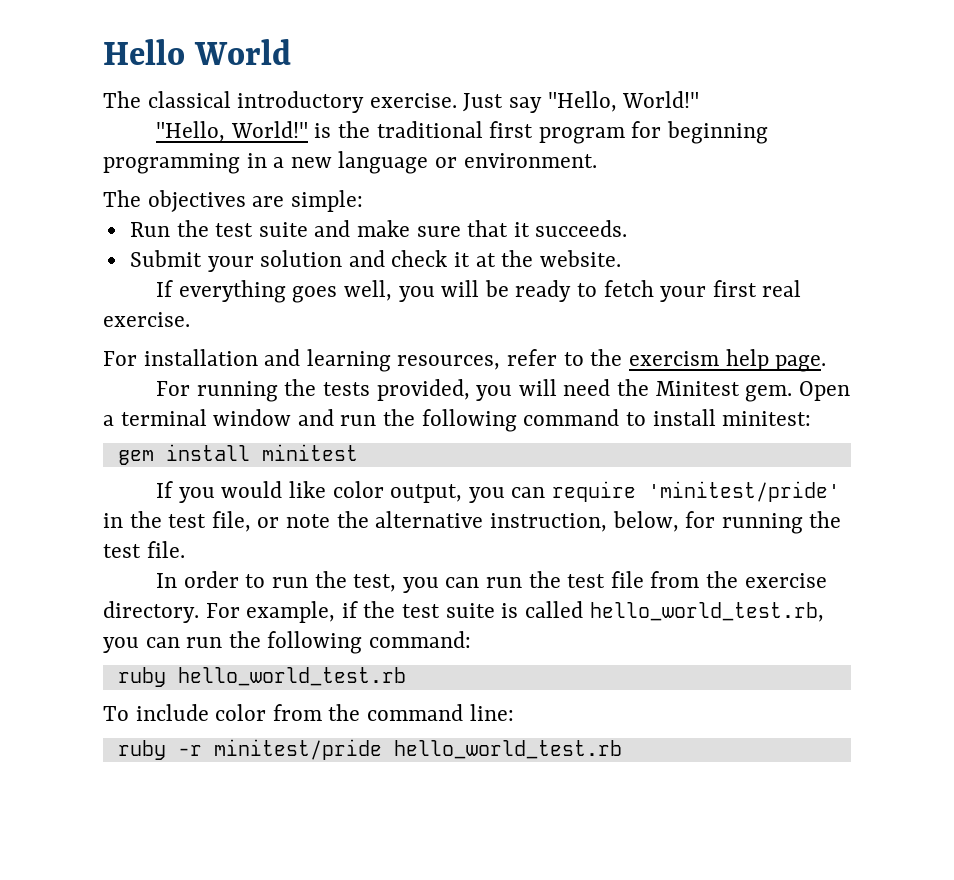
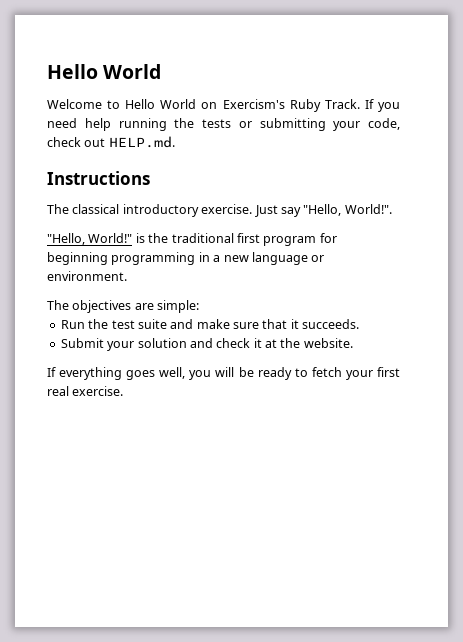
[103,39,292,65] Hello World -> [47,64,162,79] [47,99,400,112] [47,118,400,131] [47,136,175,148] [47,171,150,185] Hello World // Welcome to Hello World on Exercism's Ruby Track. If you need help running the tests or submitting your code, check out HELP.md. // Instructions
[622,91,700,108] World!" -> [344,204,392,214] World!".
[103,349,827,372] [156,379,850,402] [103,409,812,432] [117,444,358,465] [156,481,841,503] [103,511,842,534] [103,541,185,558] [156,571,827,593] [103,601,824,623] [103,631,472,654] [117,667,406,687] [103,704,514,721] [117,739,622,760] // For installation and learning resources, refer to the exercism help page. // For running the tests provided, you will need the Minitest gem. Open a terminal window and run the following command to install minitest: // gem install minitest // If you would like color output, you can require 'minitest/pride' in the test file, or note the alternative instruction, below, for running the test file. // In order to run the test, you can run the test file from the exercise directory. For example, if the test suite is called hello_world_test.rb, you can run the following command: // ruby hello_world_test.rb // To include color from the command line: // ruby -r minitest/pride hello_world_test.rb -> (124, 391) none

